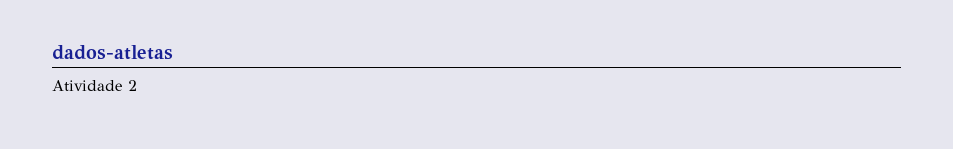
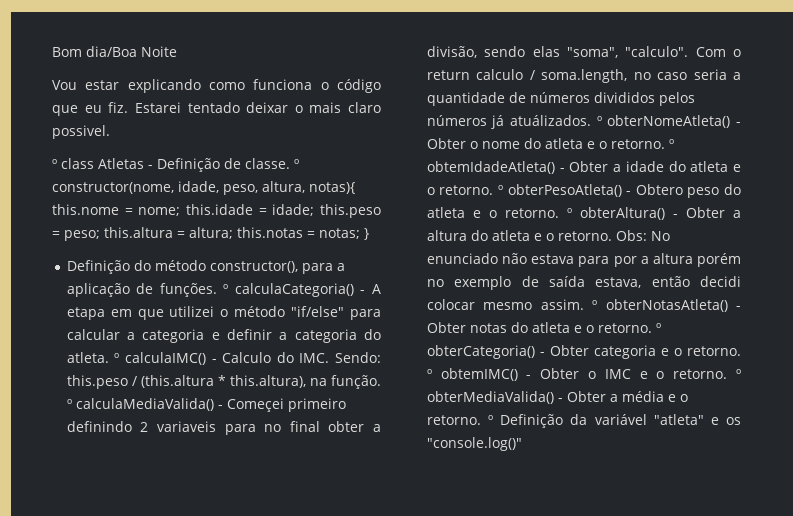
[52,45,173,60] [52,80,137,91] dados-atletas // Atividade 2 -> [52,46,177,57] [52,79,381,93] [52,102,381,116] [52,125,110,139] [52,158,299,172] [52,181,355,195] [52,204,381,218] [52,227,369,241] [66,260,345,274] [66,283,381,297] [66,306,381,320] [66,329,381,343] [66,352,381,365] [66,375,381,389] [66,398,346,412] [66,421,381,435] [426,46,741,58] [426,69,741,83] [426,92,695,106] [426,115,741,129] [426,138,674,149] [426,161,741,174] [426,184,741,198] [426,207,741,220] [426,230,670,241] [426,253,741,267] [426,276,741,290] [426,299,741,312] [426,322,661,333] [426,345,741,359] [426,368,741,381] [426,391,688,404] [426,414,741,428] [426,437,522,451] Bom dia/Boa Noite // Vou estar explicando como funciona o código que eu fiz. Estarei tentado deixar o mais claro possivel. // º class Atletas - Definição de classe. º constructor(nome, idade, peso, altura, notas){ this.nome = nome; this.idade = idade; this.peso = peso; this.altura = altura; this.notas = notas; } // Definição do método constructor(), para a aplicação de funções. º calculaCategoria() - A etapa em que utilizei o método "if/else" para calcular a categoria e definir a categoria do atleta. º calculaIMC() - Calculo do IMC. Sendo: this.peso / (this.altura * this.altura), na função. º calculaMediaValida() - Começei primeiro definindo 2 variaveis para no final obter a divisão, sendo elas "soma", "calculo". Com o return calculo / soma.length, no caso seria a quantidade de números divididos pelos números já atuálizados. º obterNomeAtleta() - Obter o nome do atleta e o retorno. º obtemIdadeAtleta() - Obter a idade do atleta e o retorno. º obterPesoAtleta() - Obtero peso do atleta e o retorno. º obterAltura() - Obter a altura do atleta e o retorno. Obs: No enunciado não estava para por a altura porém no exemplo de saída estava, então decidi colocar mesmo assim. º obterNotasAtleta() - Obter notas do atleta e o retorno. º obterCategoria() - Obter categoria e o retorno. º obtemIMC() - Obter o IMC e o retorno. º obterMediaValida() - Obter a média e o retorno. º Definição da variável "atleta" e os "console.log()"

